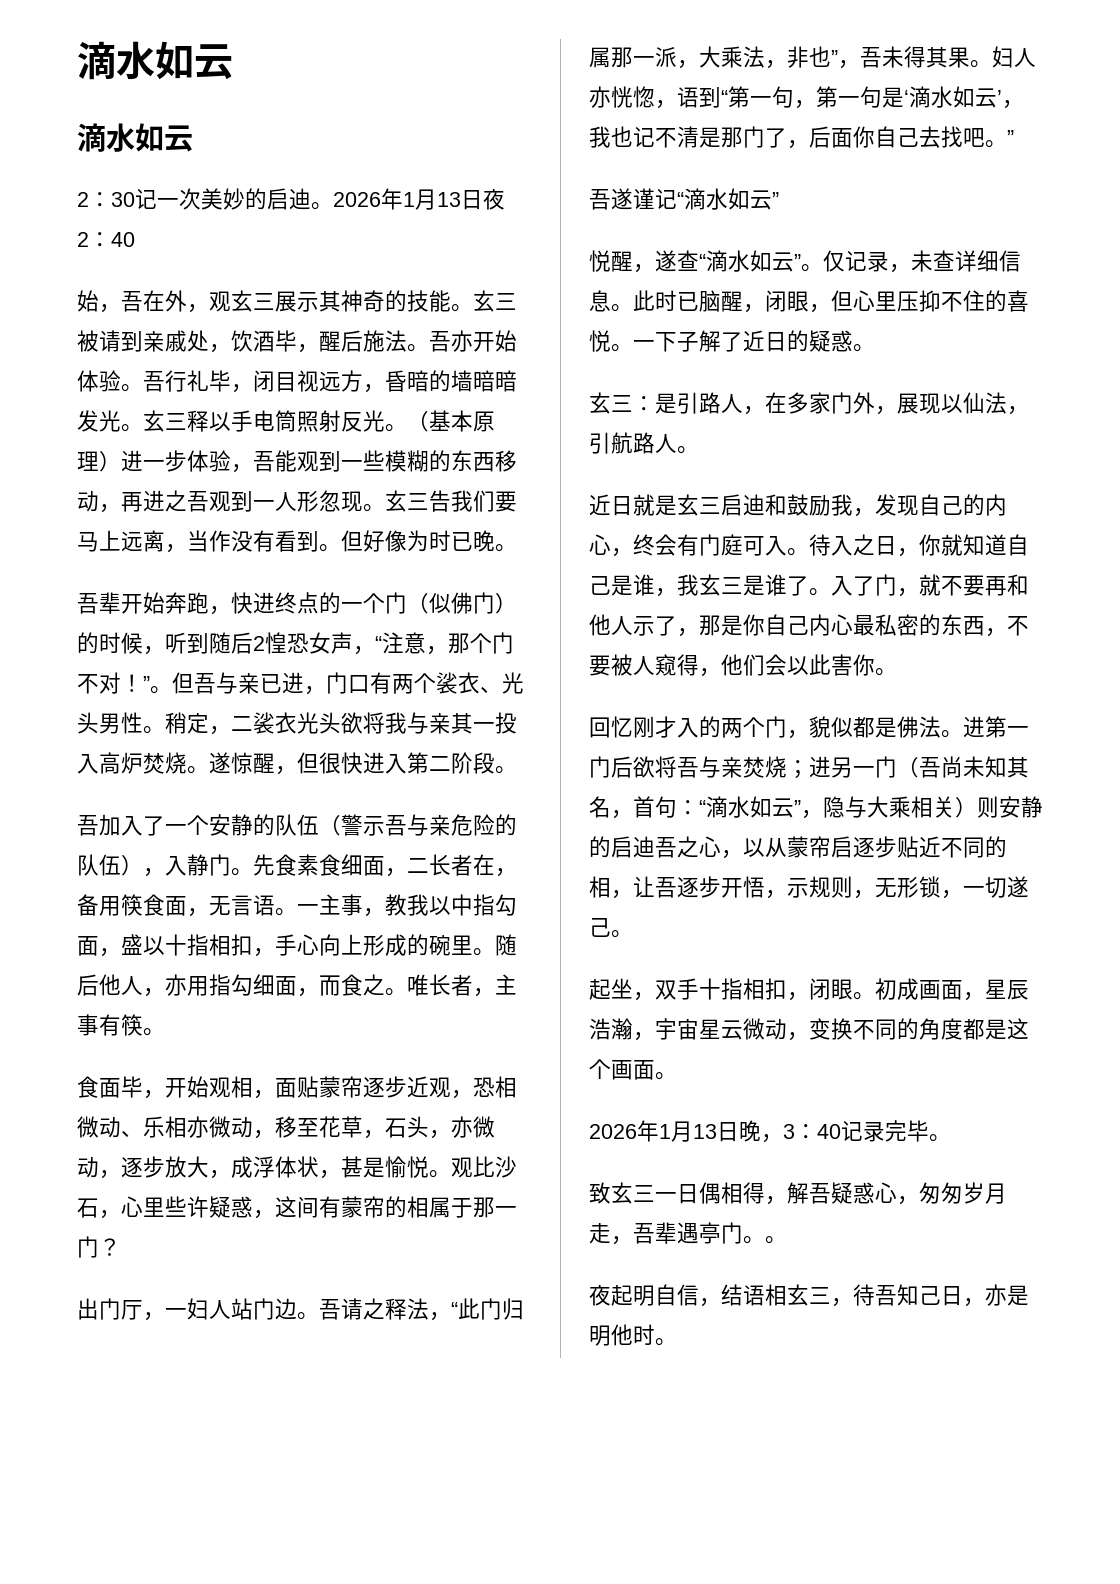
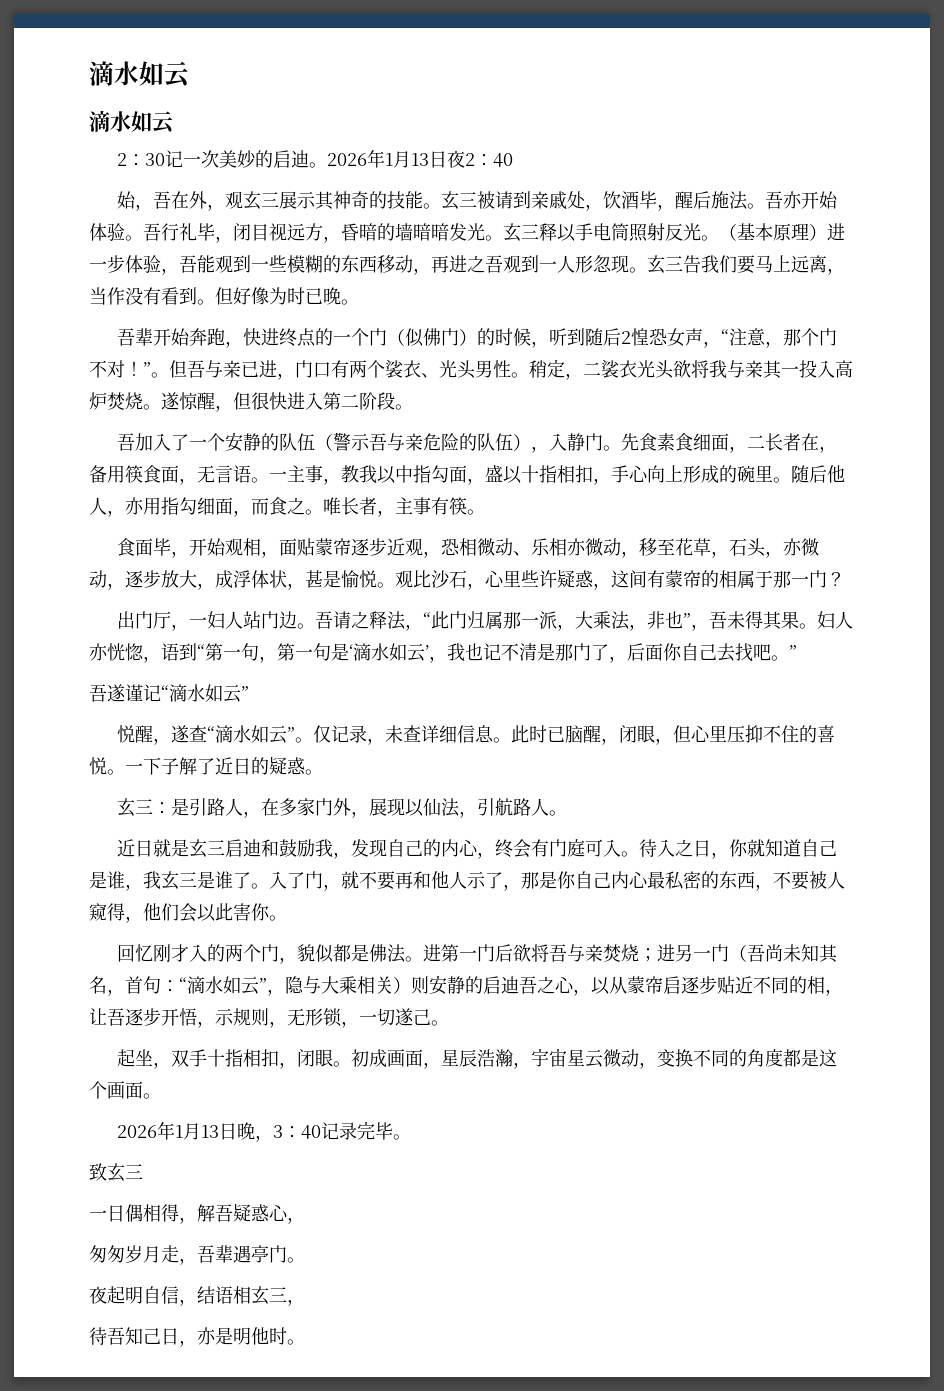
(655, 1193) none -> (143, 1171) //
(919, 1200) none -> (305, 1220) //
[765,1236,787,1244] 。 -> (305, 1260) none
(853, 1302) none -> (305, 1302) //

